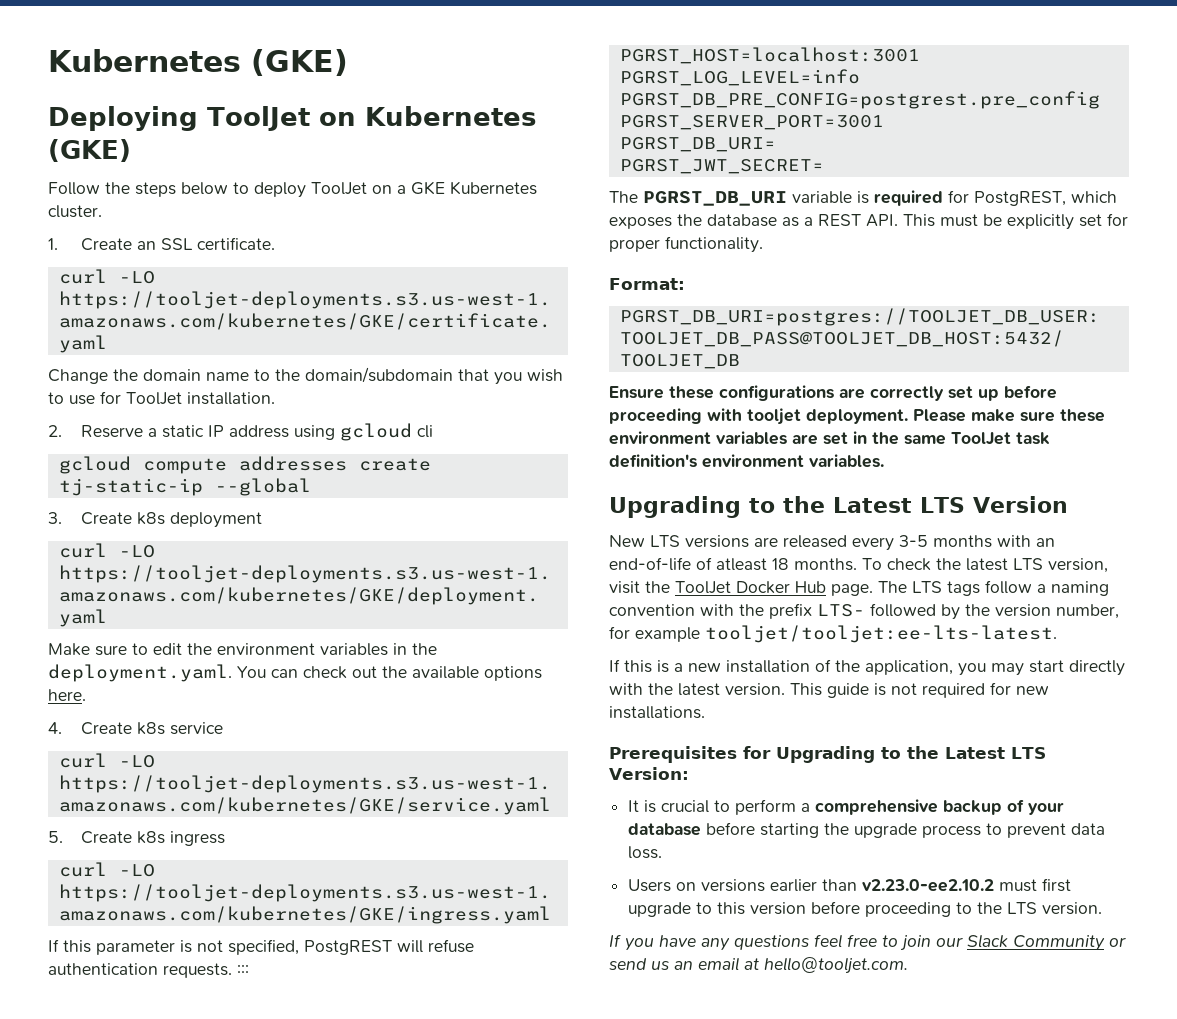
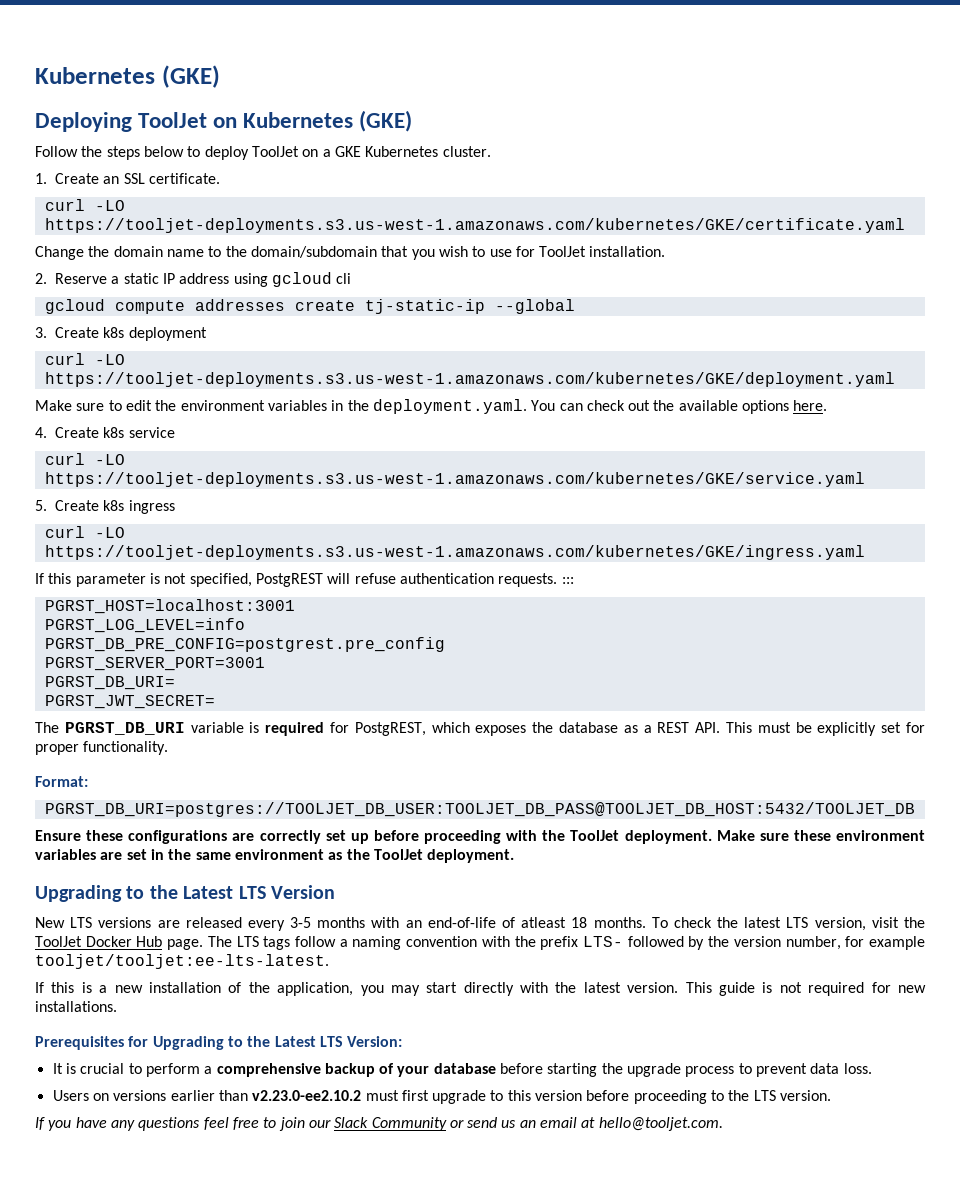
[747,408,1015,425] tooljet deployment. Please make -> [542,830,755,844] the ToolJet deployment. Make
[951,432,1050,445] [609,454,884,468] ToolJet task definition's environment variables. -> [234,849,515,863] environment as the ToolJet deployment.

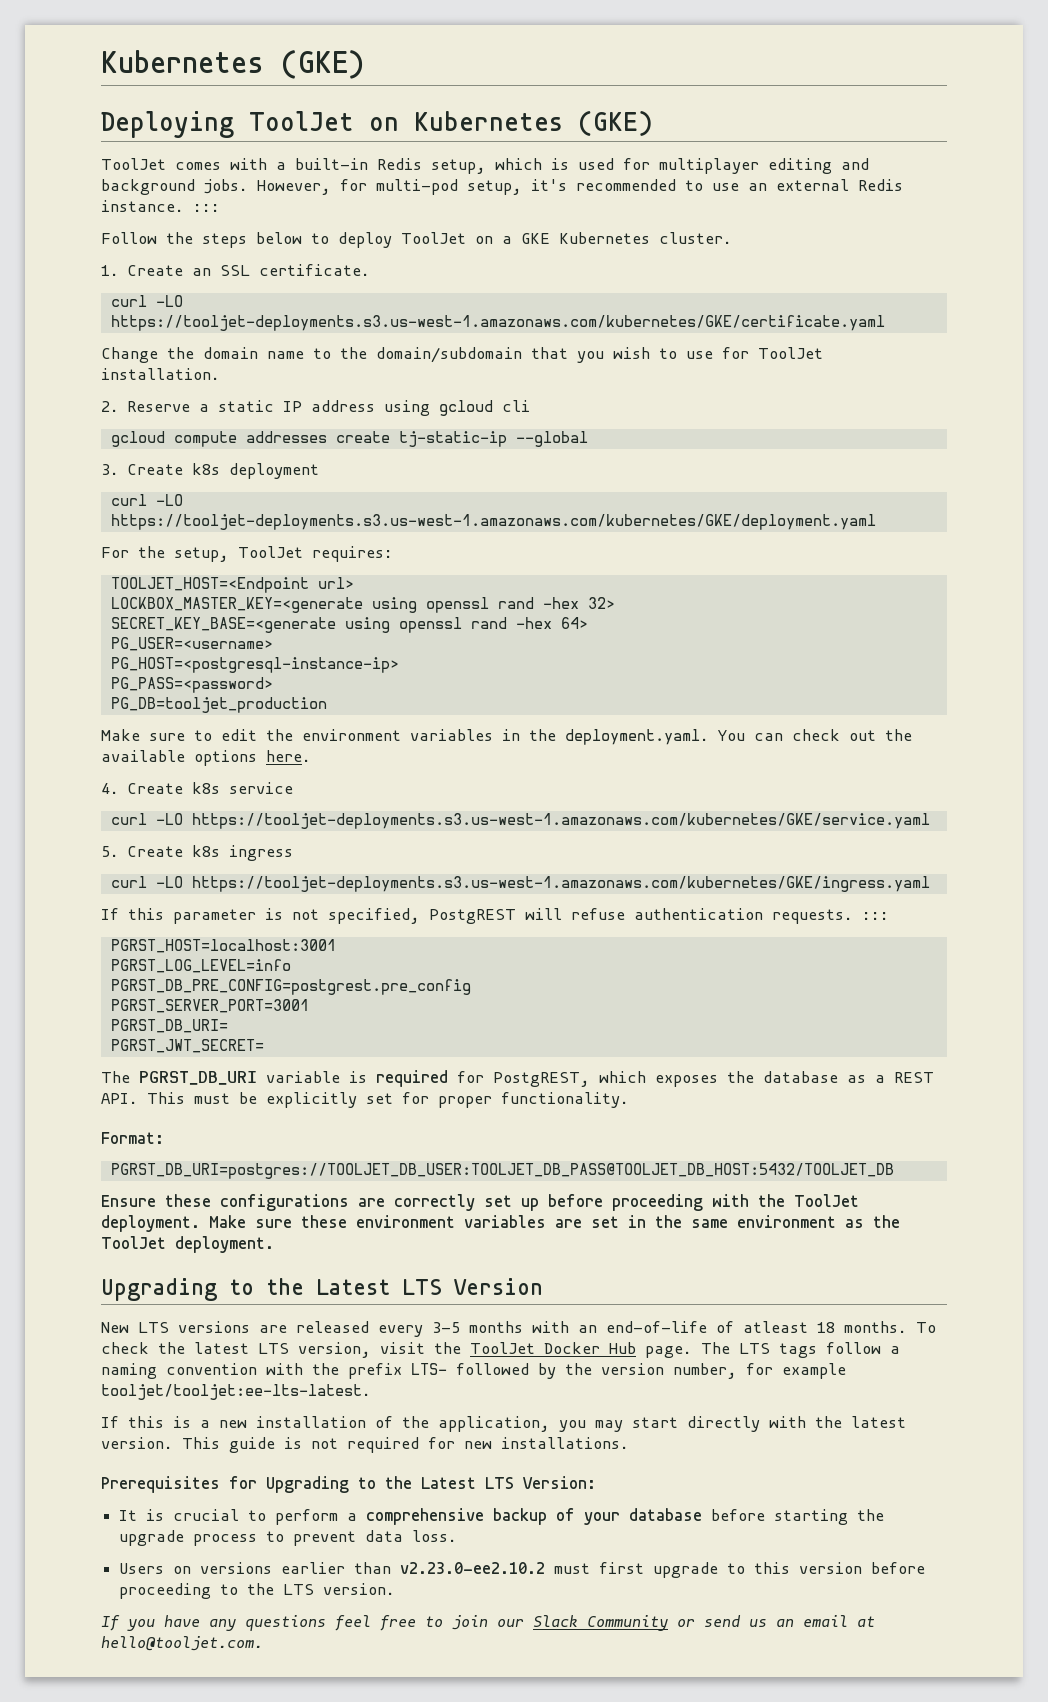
(413, 121) none -> [101,158,869,174] [101,179,903,195] [101,200,220,212] // ToolJet comes with a built-in Redis setup, which is used for multiplayer editing and background jobs. However, for multi-pod setup, it's recommended to use an external Redis instance. :::
(895, 379) none -> [101,546,393,562] [110,577,354,593] [110,597,615,613] [110,617,588,633] [110,637,273,651] [110,657,399,673] [110,677,273,693] [110,697,327,713] // For the setup, ToolJet requires: // TOOLJET_HOST=<Endpoint url> // LOCKBOX_MASTER_KEY=<generate using openssl rand -hex 32> // SECRET_KEY_BASE=<generate using openssl rand -hex 64> // PG_USER=<username> // PG_HOST=<postgresql-instance-ip> // PG_PASS=<password> // PG_DB=tooljet_production

